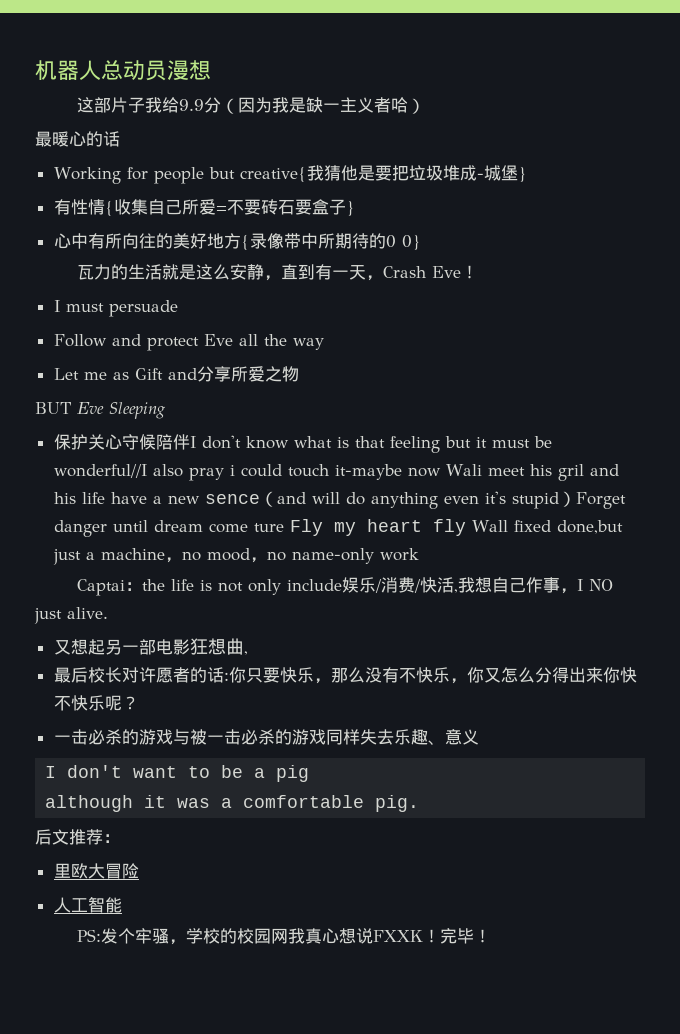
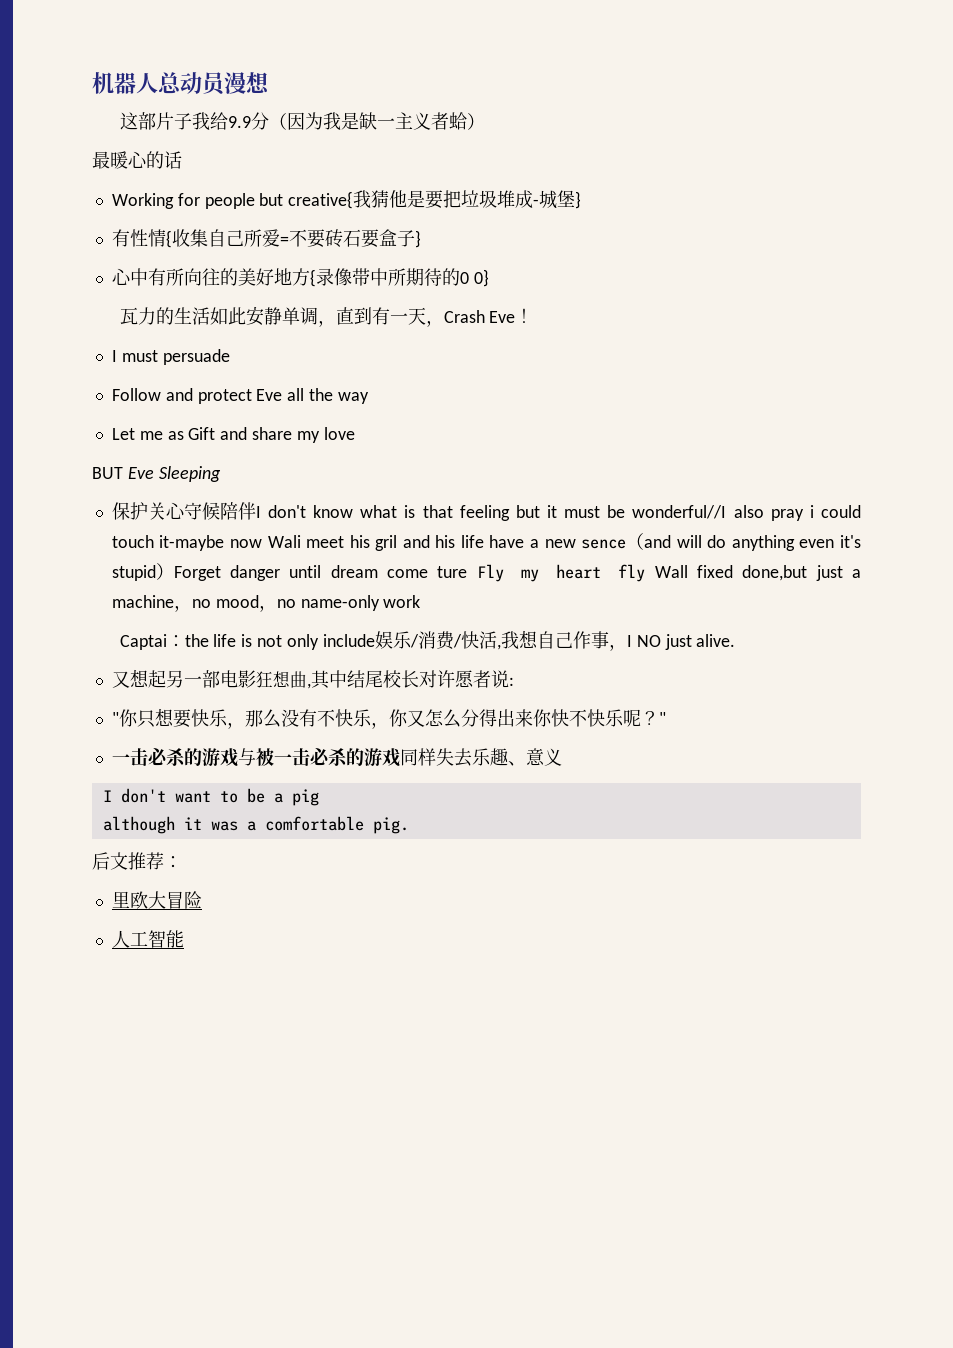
[391,97,409,113] 哈 -> [448,112,467,130] 蛤
[162,264,265,280] 就是这么安静 -> [209,306,318,326] 如此安静单调
[196,366,299,382] 分享所爱之物 -> [252,427,355,443] share my love
[53,667,88,683] // 最后 -> [310,670,383,689] 其中结尾
[189,667,263,683] 的话:你只 -> [490,670,514,688] [111,708,174,728] 说: // "你只想
(139, 703) none -> [658,712,666,725] "
[77,928,492,945] // PS:发个牢骚，学校的校园网我真心想说FXXK！完毕！ -> (184, 939) none

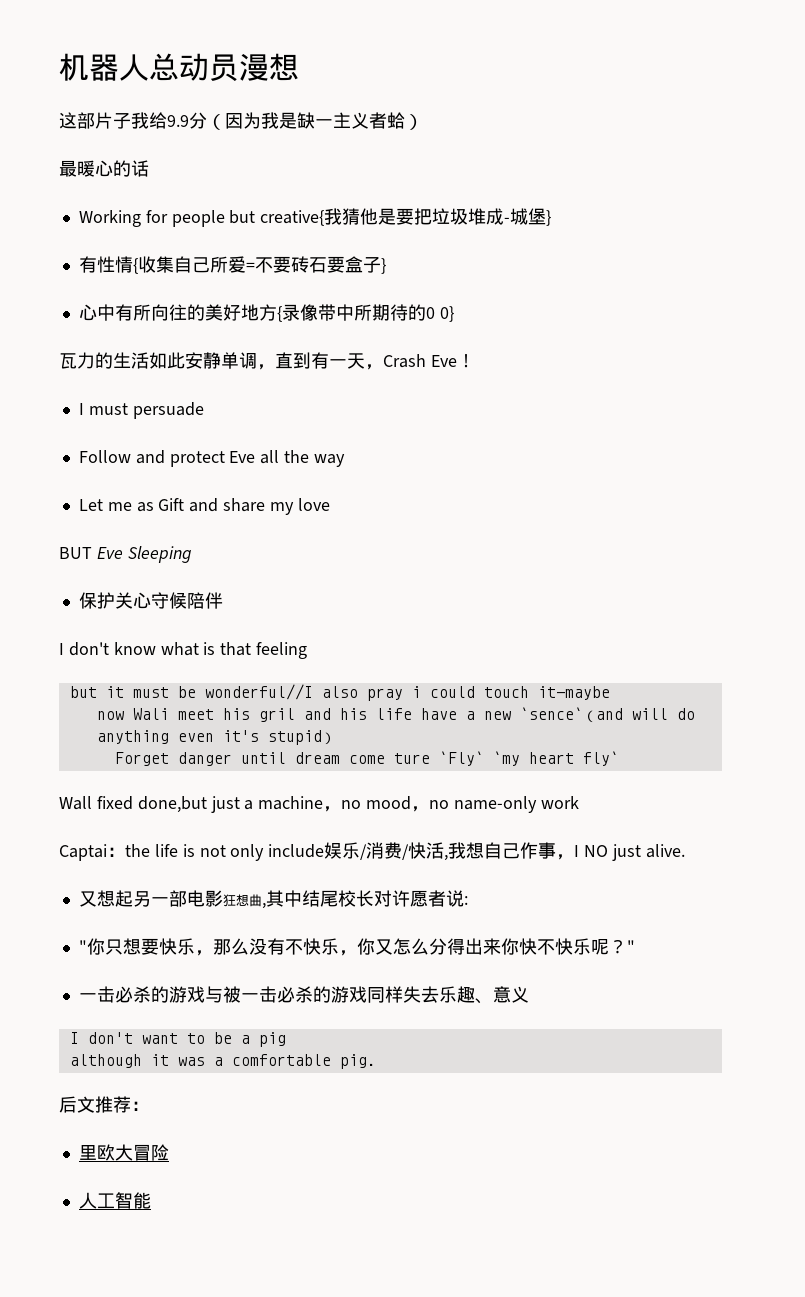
(256, 511) none -> (223, 600) //
(510, 513) none -> (308, 650) //
(225, 543) none -> (610, 693) //
[581,539,627,549] sence -> [519,707,583,720] `sence`
(174, 571) none -> (335, 738) //
[476,564,646,582] Fly my heart fly -> [438,751,619,766] `Fly` `my heart fly` //

